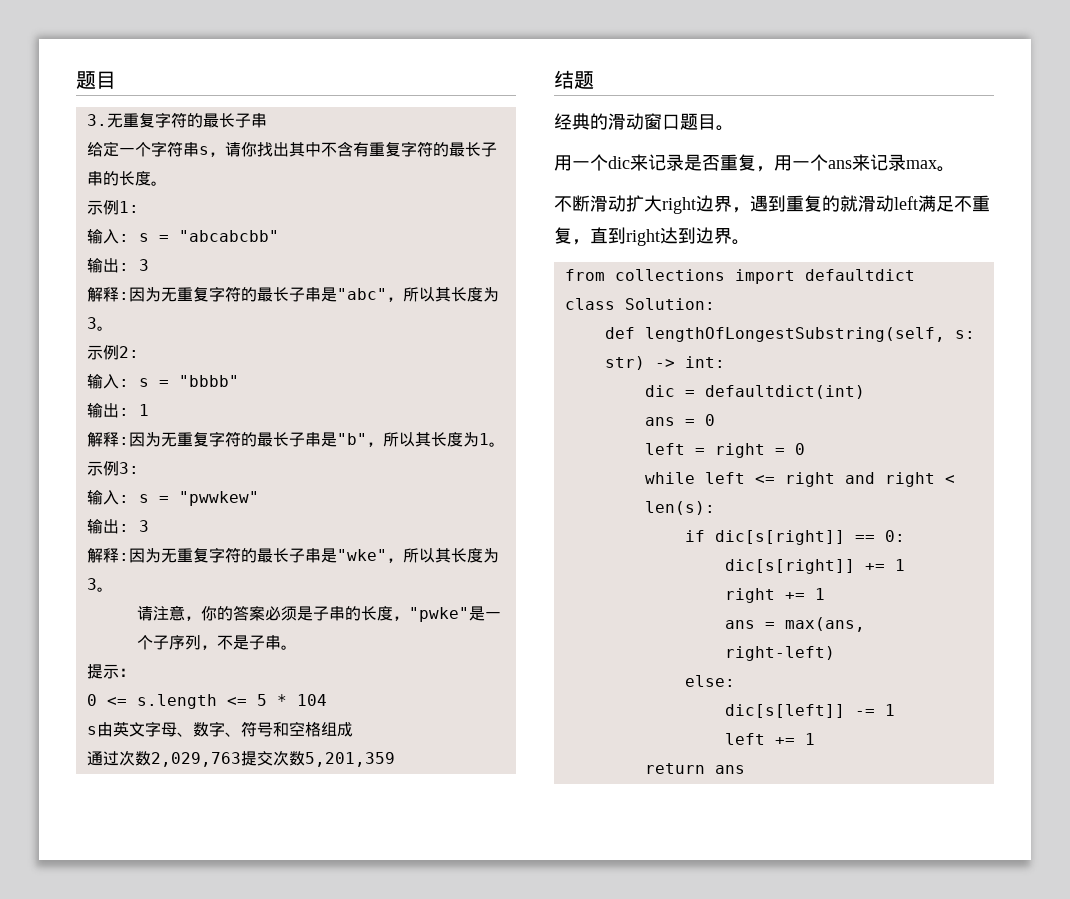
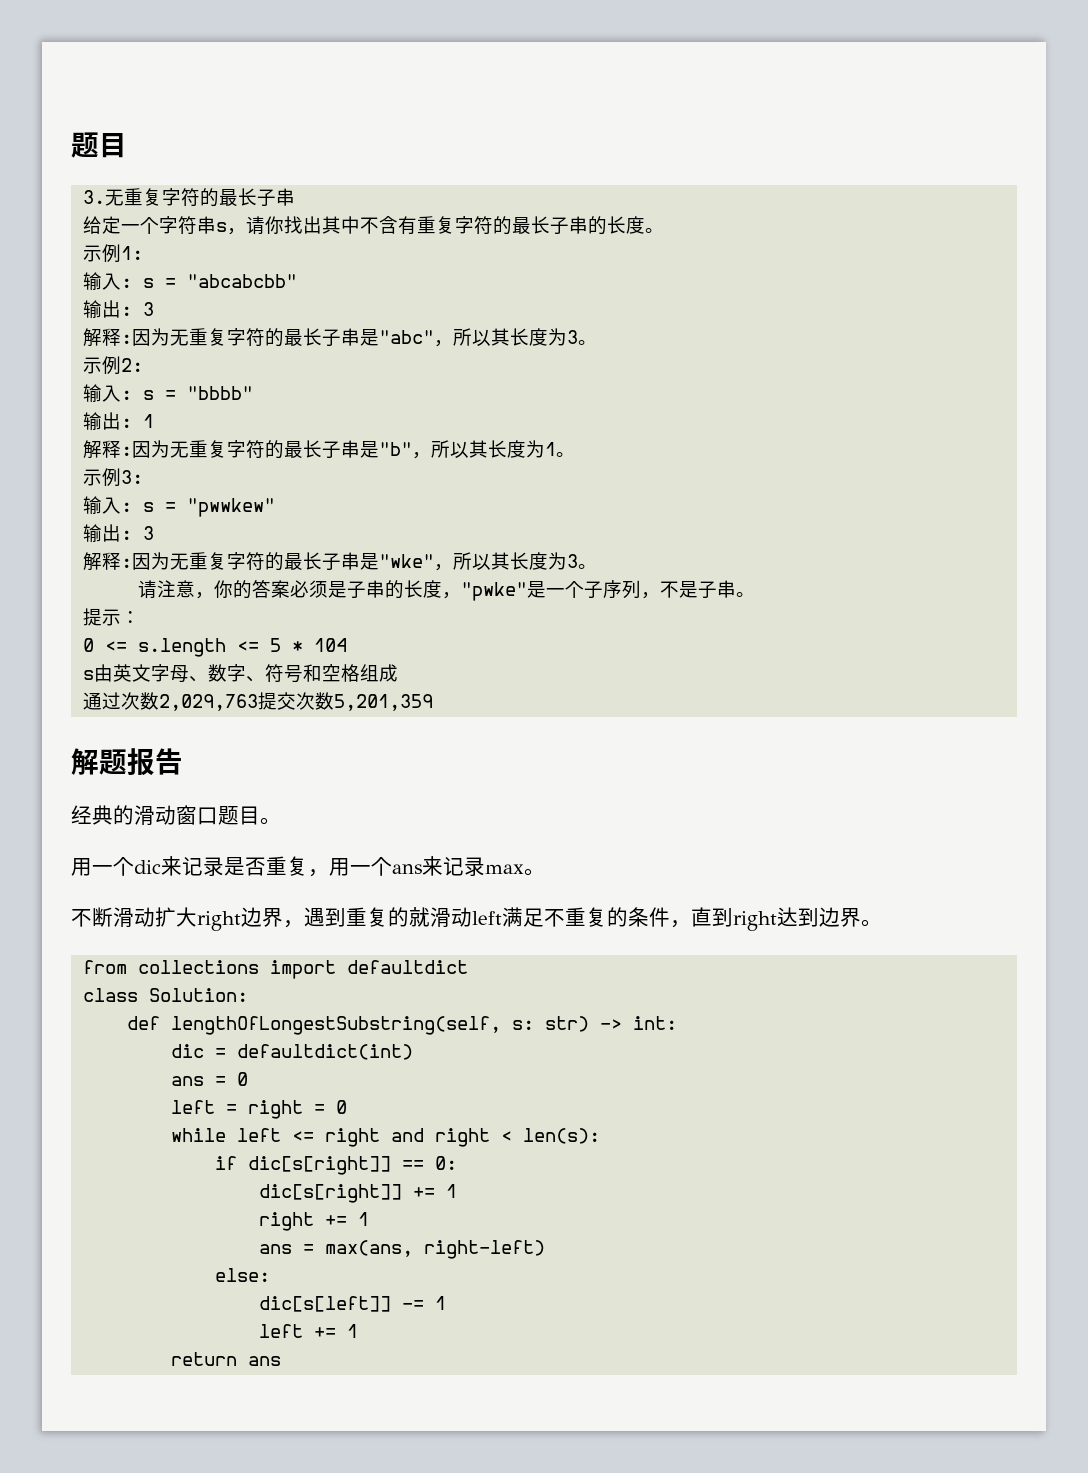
[554,70,594,89] 结题 -> [71,748,183,776] 解题报告
(572, 235) none -> [607,907,670,927] 的条件

